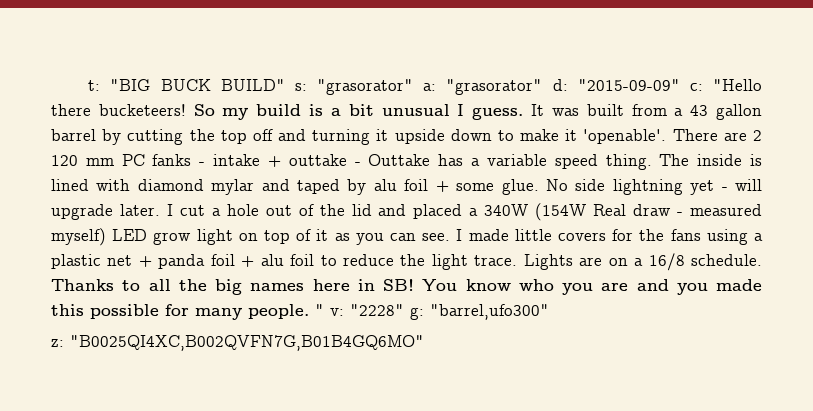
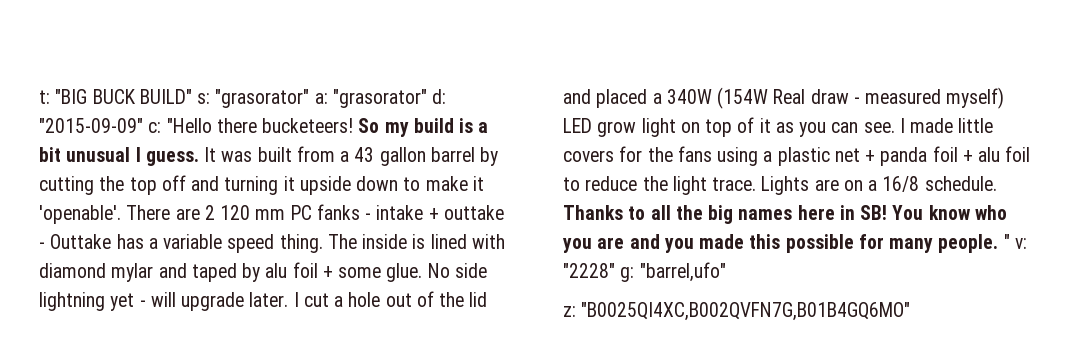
[430,304,549,320] "barrel,ufo300" -> [639,262,726,282] "barrel,ufo"

